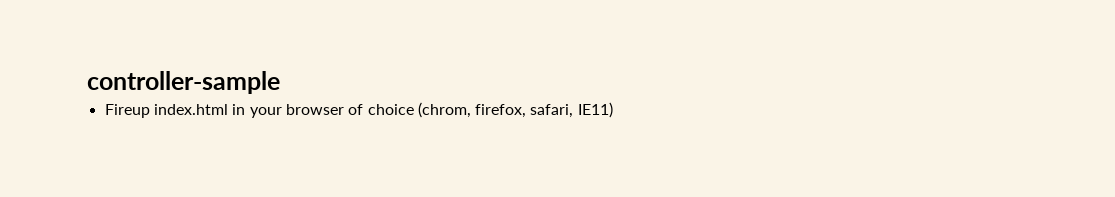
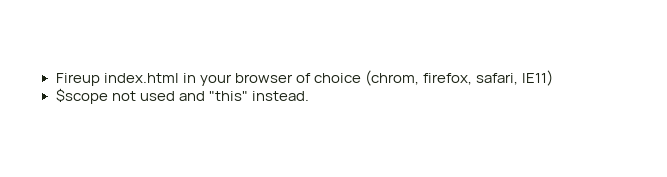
[87,71,280,94] controller-sample // -> (55, 79) none
(613, 110) none -> [55,88,309,104] // $scope not used and "this" instead.

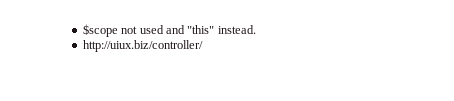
[55,70,554,86] Fireup index.html in your browser of choice (chrom, firefox, safari, IE11) // -> (82, 30) none
(309, 96) none -> [82,40,203,52] // http://uiux.biz/controller/

